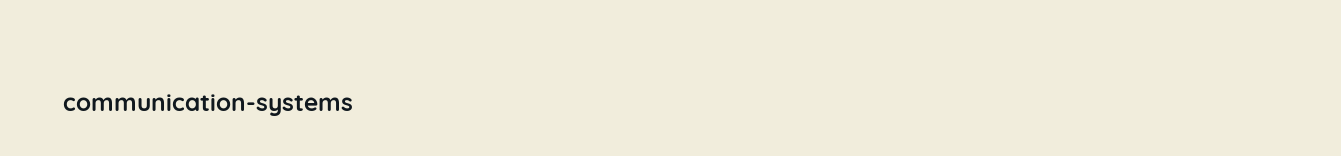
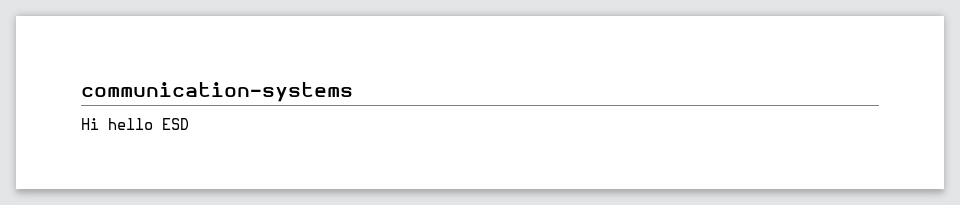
(353, 105) none -> [81,118,189,130] // Hi hello ESD

